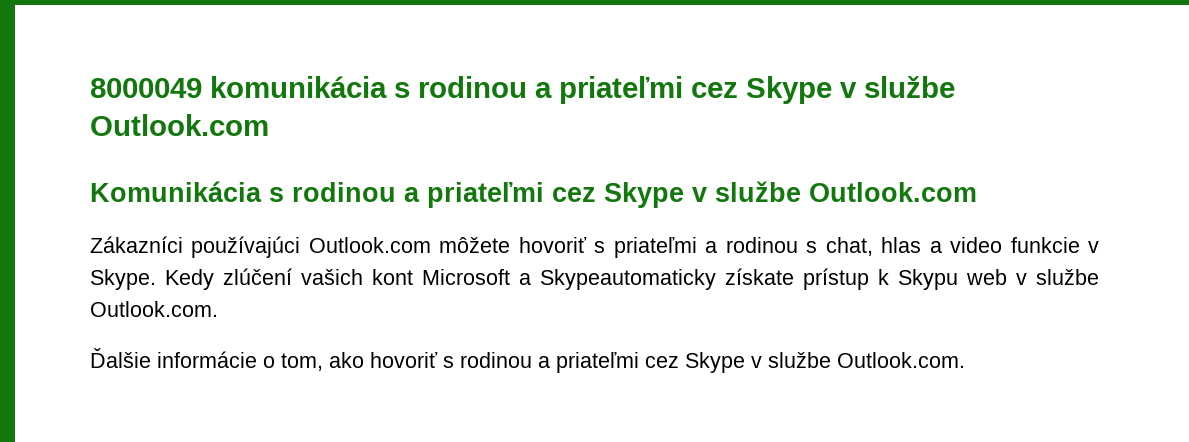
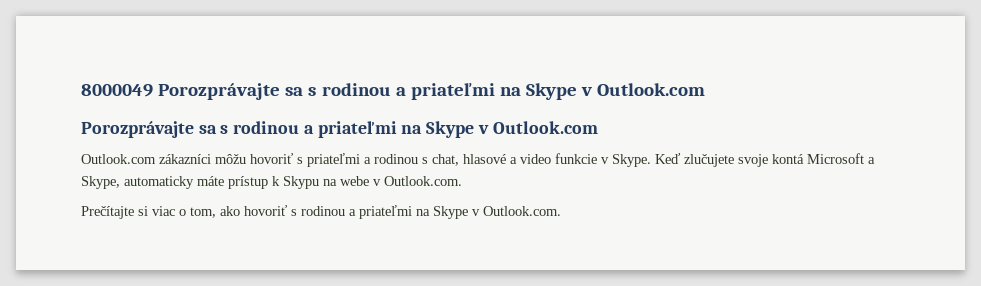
[210,76,955,104] [90,114,269,136] [90,181,977,208] [90,236,511,258] komunikácia s rodinou a priateľmi cez Skype v službe Outlook.com // Komunikácia s rodinou a priateľmi cez Skype v službe Outlook.com // Zákazníci používajúci Outlook.com môžete -> [158,83,706,100] [81,121,598,138] [81,154,246,164] Porozprávajte sa s rodinou a priateľmi na Skype v Outlook.com // Porozprávajte sa s rodinou a priateľmi na Skype v Outlook.com // Outlook.com zákazníci môžu
[881,237,922,253] hlas -> [463,154,506,164] hlasové
[165,268,1099,290] [90,301,218,317] [90,348,257,368] Kedy zlúčení vašich kont Microsoft a Skypeautomaticky získate prístup k Skypu web v službe Outlook.com. // Ďalšie informácie -> [655,153,875,167] [81,176,462,189] [81,206,175,219] Keď zlučujete svoje kontá Microsoft a Skype, automaticky máte prístup k Skypu na webe v Outlook.com. // Prečítajte si viac
[645,352,831,373] cez Skype v službe -> [416,206,480,219] na Skype v

